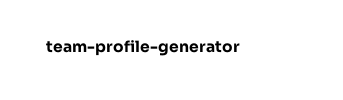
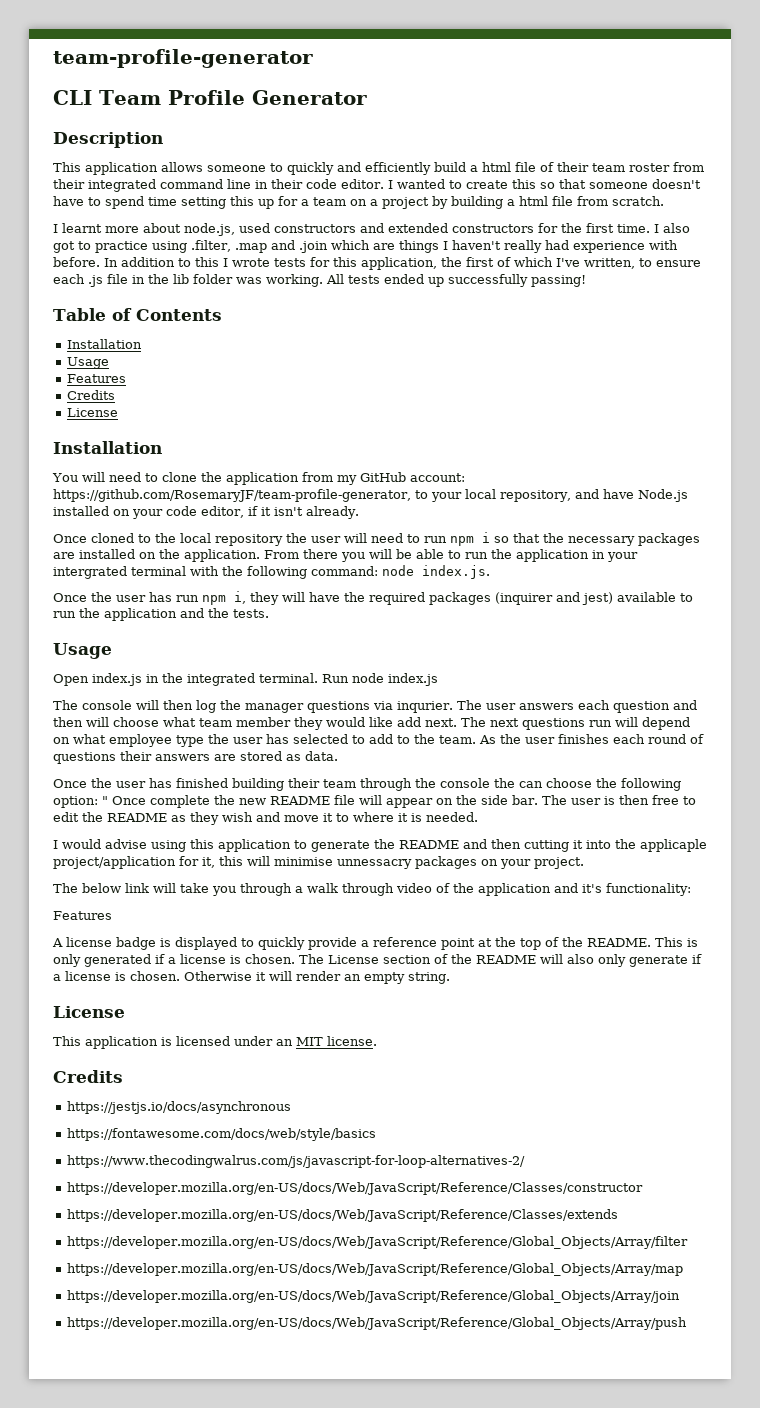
(240, 48) none -> [53,90,367,105] [53,132,163,148] [53,162,704,175] [53,179,701,192] [53,196,664,209] [53,223,690,236] [53,240,678,253] [53,257,701,270] [53,274,586,287] [53,308,222,321] [66,339,142,349] [66,357,109,369] [66,374,126,383] [66,390,115,400] [66,408,118,417] [53,441,162,454] [52,472,465,485] [53,489,688,502] [53,506,359,519] [53,532,700,546] [53,549,638,562] [53,565,490,579] [53,591,693,605] [53,608,269,621] [53,643,112,659] [53,673,438,686] [53,700,697,713] [53,717,690,730] [53,734,704,747] [53,751,338,764] [53,778,681,791] [53,795,696,808] [53,812,478,825] [53,839,707,852] [53,856,584,869] [53,883,691,896] [53,911,112,920] [52,937,698,950] [53,954,702,967] [53,971,450,984] [53,1006,125,1018] [53,1036,377,1049] [53,1070,123,1083] [66,1101,291,1114] [66,1128,376,1141] [66,1155,525,1168] [66,1182,643,1195] [66,1209,618,1222] [66,1236,688,1249] [66,1263,683,1276] [66,1290,680,1303] [66,1317,687,1330] // CLI Team Profile Generator // Description // This application allows someone to quickly and efficiently build a html file of their team roster from their integrated command line in their code editor. I wanted to create this so that someone doesn't have to spend time setting this up for a team on a project by building a html file from scratch. // I learnt more about node.js, used constructors and extended constructors for the first time. I also got to practice using .filter, .map and .join which are things I haven't really had experience with before. In addition to this I wrote tests for this application, the first of which I've written, to ensure each .js file in the lib folder was working. All tests ended up successfully passing! // Table of Contents // Installation // Usage // Features // Credits // License // Installation // You will need to clone the application from my GitHub account: https://github.com/RosemaryJF/team-profile-generator, to your local repository, and have Node.js installed on your code editor, if it isn't already. // Once cloned to the local repository the user will need to run npm i so that the necessary packages are installed on the application. From there you will be able to run the application in your intergrated terminal with the following command: node index.js. // Once the user has run npm i, they will have the required packages (inquirer and jest) available to run the application and the tests. // Usage // Open index.js in the integrated terminal. Run node index.js // The console will then log the manager questions via inqurier. The user answers each question and then will choose what team member they would like add next. The next questions run will depend on what employee type the user has selected to add to the team. As the user finishes each round of questions their answers are stored as data. // Once the user has finished building their team through the console the can choose the following option: " Once complete the new README file will appear on the side bar. The user is then free to edit the README as they wish and move it to where it is needed. // I would advise using this application to generate the README and then cutting it into the applicaple project/application for it, this will minimise unnessacry packages on your project. // The below link will take you through a walk through video of the application and it's functionality: // Features // A license badge is displayed to quickly provide a reference point at the top of the README. This is only generated if a license is chosen. The License section of the README will also only generate if a license is chosen. Otherwise it will render an empty string. // License // This application is licensed under an MIT license. // Credits // https://jestjs.io/docs/asynchronous // https://fontawesome.com/docs/web/style/basics // https://www.thecodingwalrus.com/js/javascript-for-loop-alternatives-2/ // https://developer.mozilla.org/en-US/docs/Web/JavaScript/Reference/Classes/constructor // https://developer.mozilla.org/en-US/docs/Web/JavaScript/Reference/Classes/extends // https://developer.mozilla.org/en-US/docs/Web/JavaScript/Reference/Global_Objects/Array/filter // https://developer.mozilla.org/en-US/docs/Web/JavaScript/Reference/Global_Objects/Array/map // https://developer.mozilla.org/en-US/docs/Web/JavaScript/Reference/Global_Objects/Array/join // https://developer.mozilla.org/en-US/docs/Web/JavaScript/Reference/Global_Objects/Array/push

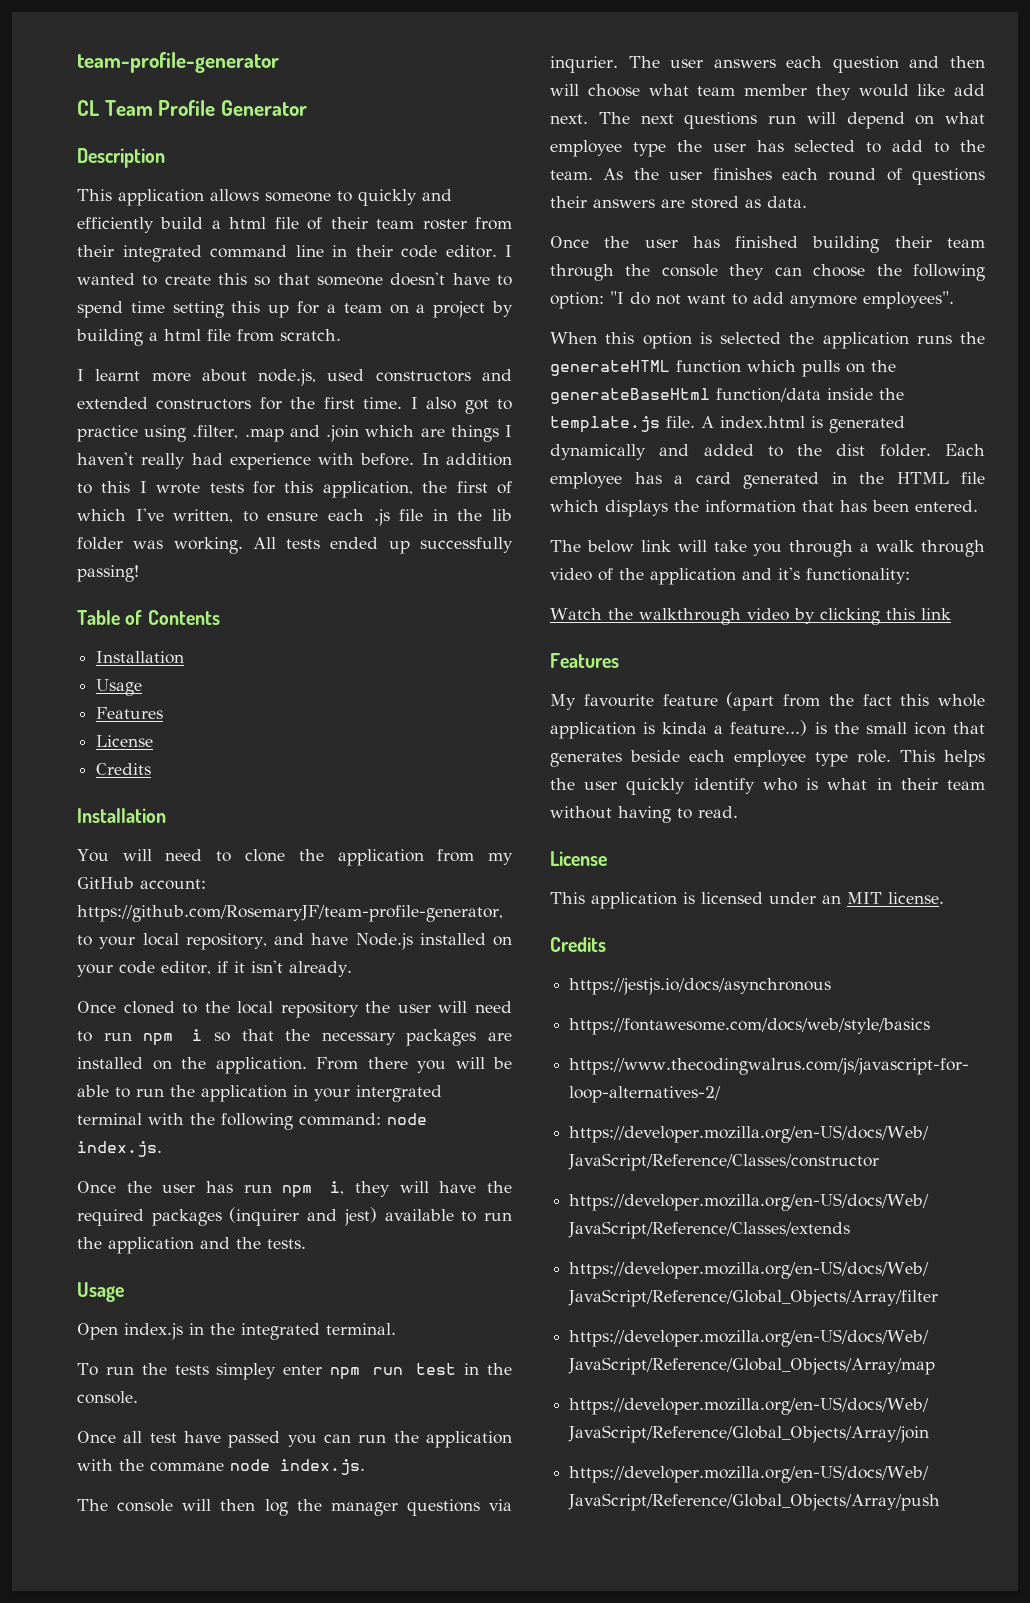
[53,90,92,105] CLI -> [77,100,99,116] CL
[66,390,115,400] [66,408,118,417] // Credits // License -> [96,735,154,747] [96,763,152,775] // License // Credits
[322,673,438,686] Run node index.js -> [77,1363,512,1380] [77,1391,138,1404] [77,1431,512,1448] [77,1459,365,1475] // To run the tests simpley enter npm run test in the console. // Once all test have passed you can run the application with the commane node index.js.
[494,778,515,788] the -> [729,264,765,280] they
[102,795,696,808] [53,812,478,825] [53,839,707,852] [53,856,584,869] " Once complete the new README file will appear on the side bar. The user is then free to edit the README as they wish and move it to where it is needed. // I would advise using this application to generate the README and then cutting it into the applicaple project/application for it, this will minimise unnessacry packages on your project. -> [610,291,954,309] [550,332,985,349] [550,360,896,377] [550,388,904,404] [550,416,905,433] [550,444,985,460] [550,472,985,489] [550,500,978,517] "I do not want to add anymore employees". // When this option is selected the application runs the generateHTML function which pulls on the generateBaseHtml function/data inside the template.js file. A index.html is generated dynamically and added to the dist folder. Each employee has a card generated in the HTML file which displays the information that has been entered.
[53,911,112,920] [52,937,698,950] [53,954,702,967] [53,971,450,984] Features // A license badge is displayed to quickly provide a reference point at the top of the README. This is only generated if a license is chosen. The License section of the README will also only generate if a license is chosen. Otherwise it will render an empty string. -> [550,608,951,625] [550,653,619,668] [550,692,985,711] [550,720,985,739] [550,750,985,767] [550,778,985,795] [550,806,738,823] Watch the walkthrough video by clicking this link // Features // My favourite feature (apart from the fact this whole application is kinda a feature...) is the small icon that generates beside each employee type role. This helps the user quickly identify who is what in their team without having to read.

